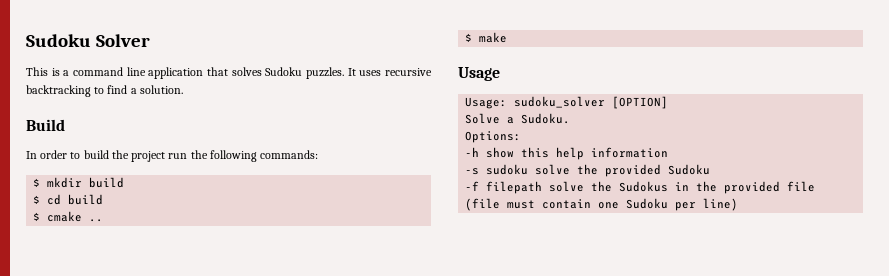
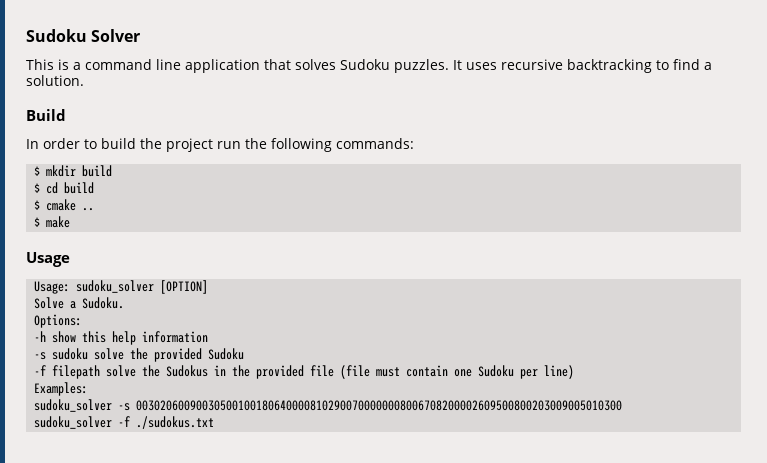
(739, 204) none -> [34,382,89,396] [34,399,623,412] [34,416,215,429] // Examples: // sudoku_solver -s 003020600900305001001806400008102900700000008006708200002609500800203009005010300 // sudoku_solver -f ./sudokus.txt

